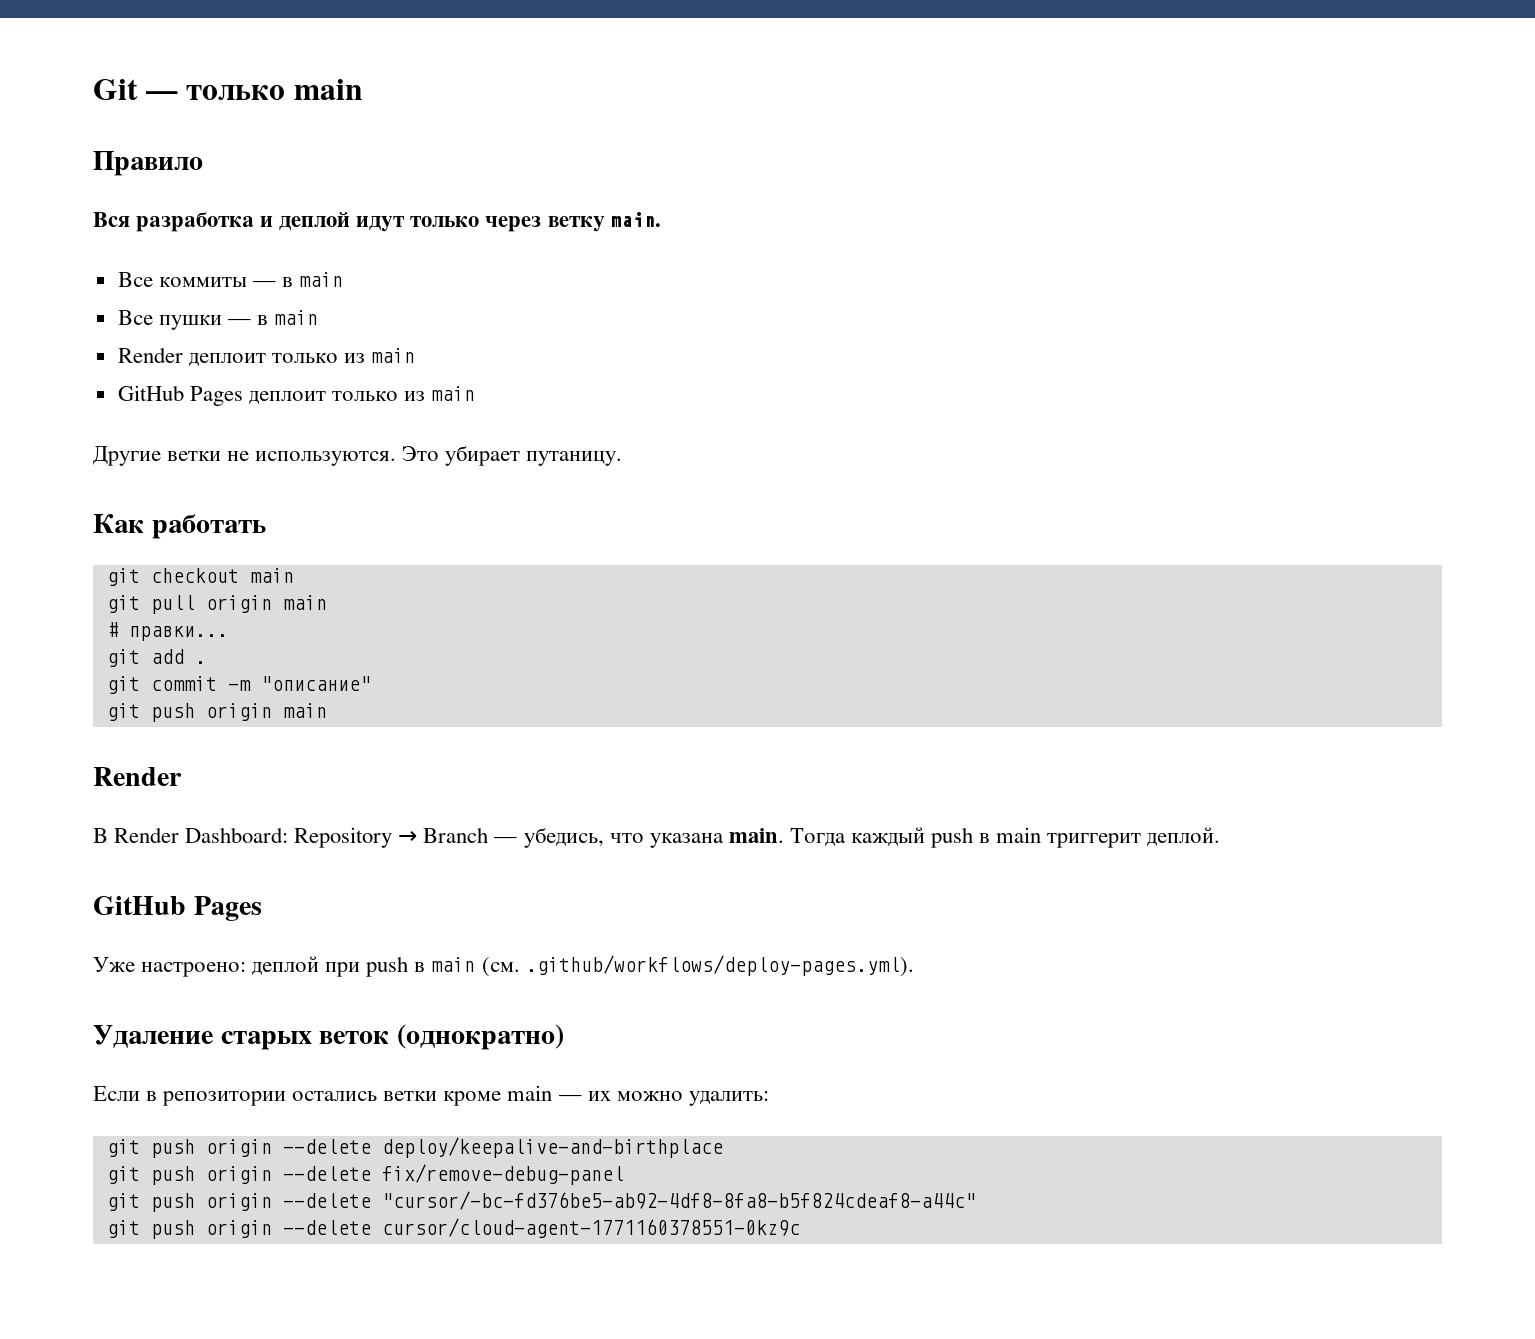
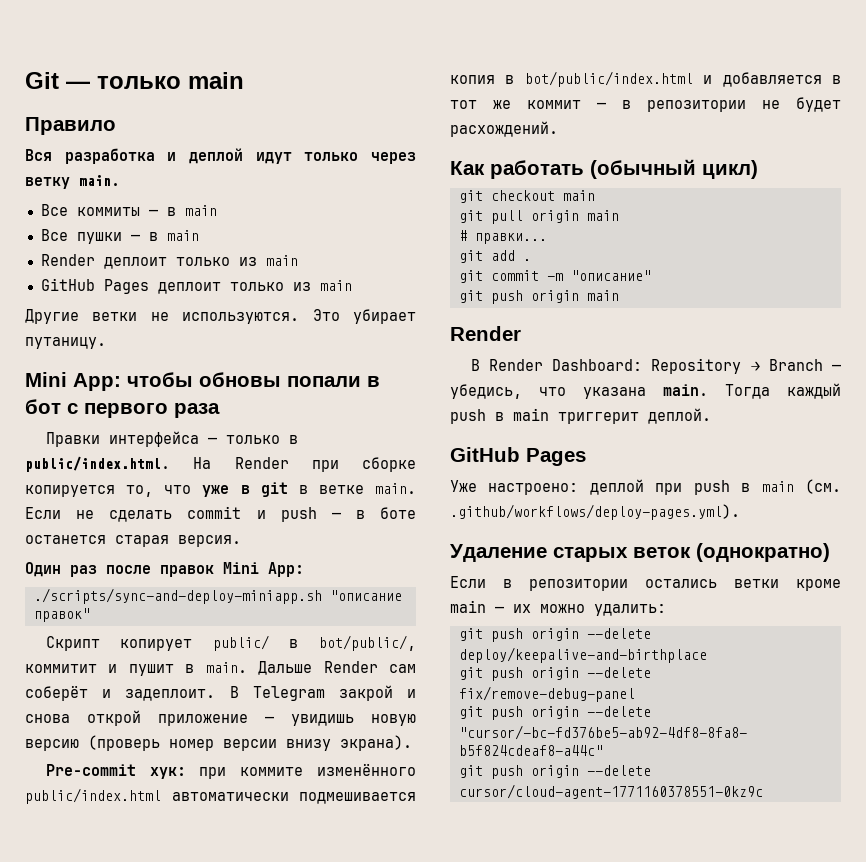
(623, 458) none -> [25,372,380,391] [25,399,220,418] [45,431,298,447] [25,456,416,472] [25,482,416,497] [25,506,416,522] [25,535,241,547] [25,562,304,577] [33,588,402,604] [33,608,90,622] [45,635,416,651] [25,661,416,676] [25,685,416,701] [25,710,416,726] [25,735,412,751] [45,763,416,779] [25,788,416,804] [450,71,841,87] [450,97,841,112] [450,121,558,137] // Mini App: чтобы обновы попали в бот с первого раза // Правки интерфейса — только в public/index.html. На Render при сборке копируется то, что уже в git в ветке main. Если не сделать commit и push — в боте останется старая версия. // Один раз после правок Mini App: // ./scripts/sync-and-deploy-miniapp.sh "описание правок" // Скрипт копирует public/ в bot/public/, коммитит и пушит в main. Дальше Render сам соберёт и задеплоит. В Telegram закрой и снова открой приложение — увидишь новую версию (проверь номер версии внизу экрана). // Pre-commit хук: при коммите изменённого public/index.html автоматически подмешивается копия в bot/public/index.html и добавляется в тот же коммит — в репозитории не будет расхождений.
(266, 526) none -> [590,159,758,179] (обычный цикл)

